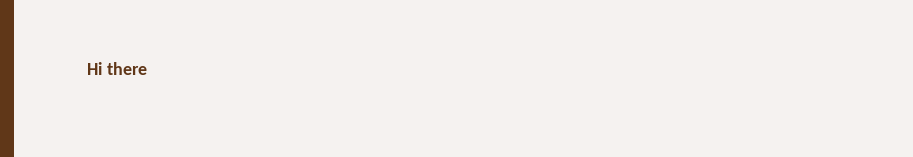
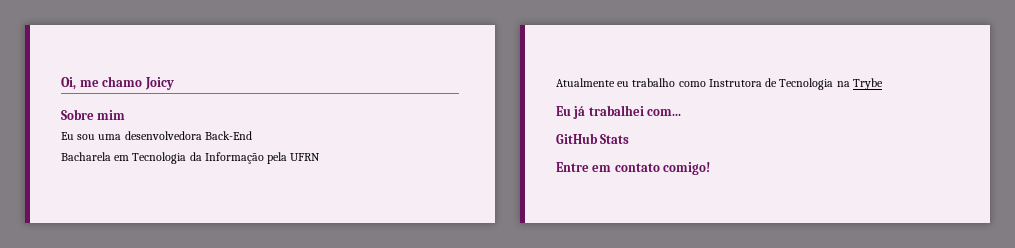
[87,62,147,75] Hi there -> [61,76,174,90] [61,109,126,120] [61,131,252,140] [61,152,321,164] [556,78,883,90] [556,105,682,119] [556,133,630,144] [556,162,711,175] Oi, me chamo Joicy // Sobre mim // Eu sou uma desenvolvedora Back-End // Bacharela em Tecnologia da Informação pela UFRN // Atualmente eu trabalho como Instrutora de Tecnologia na Trybe // Eu já trabalhei com... // GitHub Stats // Entre em contato comigo!

